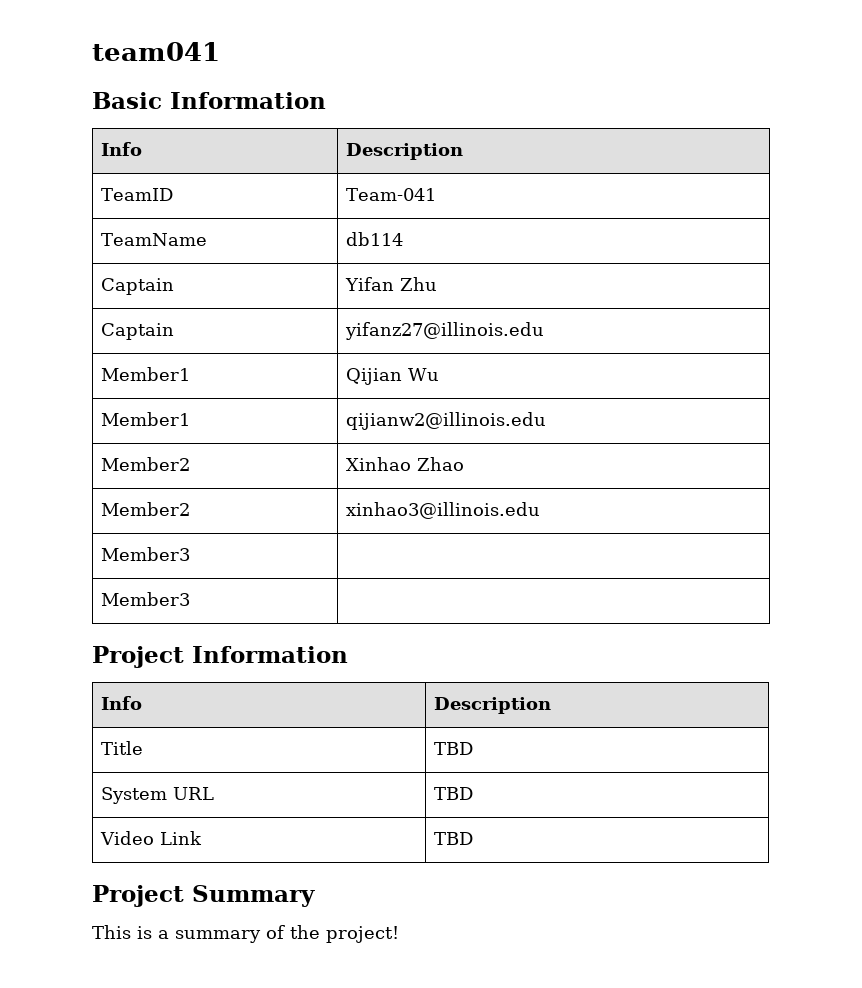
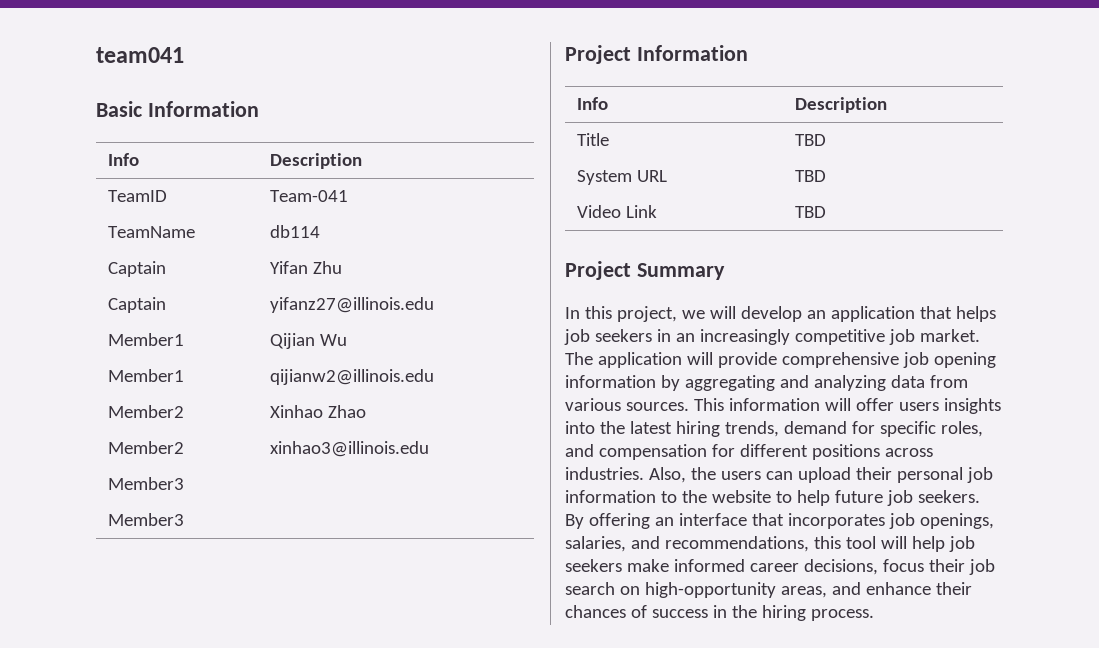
[92,925,399,943] This is a summary of the project! -> [565,306,996,322] [564,329,980,345] [565,352,996,368] [565,375,968,391] [565,398,1001,414] [565,421,983,437] [565,444,933,460] [565,467,993,483] [565,490,980,506] [565,513,994,529] [565,536,975,552] [565,559,995,575] [565,582,972,598] [565,605,874,621] In this project, we will develop an application that helps job seekers in an increasingly competitive job market. The application will provide comprehensive job opening information by aggregating and analyzing data from various sources. This information will offer users insights into the latest hiring trends, demand for specific roles, and compensation for different positions across industries. Also, the users can upload their personal job information to the website to help future job seekers. By offering an interface that incorporates job openings, salaries, and recommendations, this tool will help job seekers make informed career decisions, focus their job search on high-opportunity areas, and enhance their chances of success in the hiring process.

